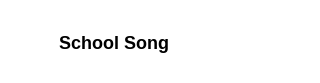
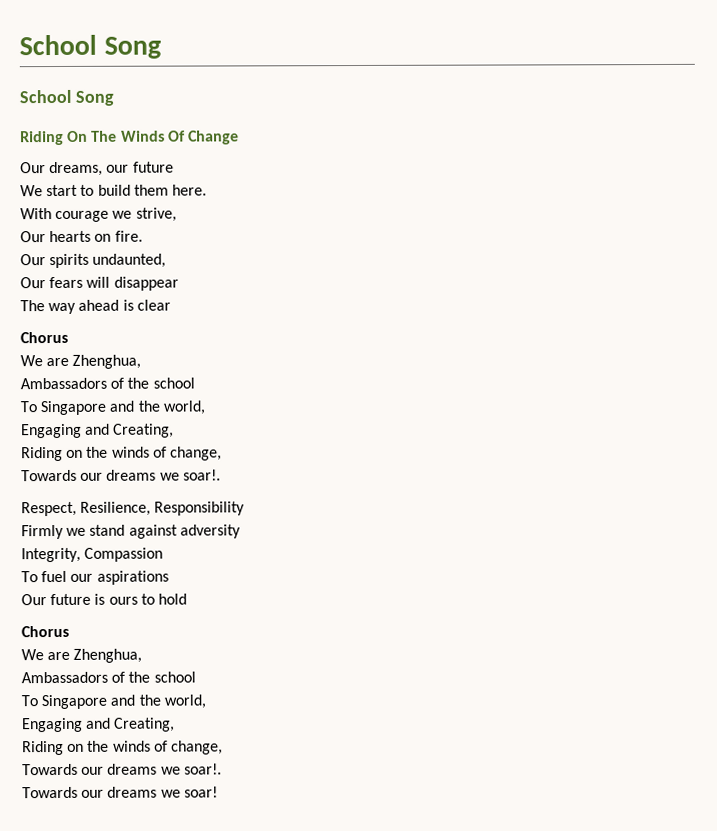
[59,36,169,53] School Song -> [19,34,161,59] [19,89,114,106] [20,130,239,146] [20,161,174,177] [20,184,207,197] [20,207,177,223] [20,230,143,243] [20,253,167,269] [20,276,179,291] [20,299,171,315] [20,331,68,344] [20,354,142,369] [20,377,195,390] [20,400,205,416] [21,423,175,439] [21,446,222,462] [21,469,221,482] [21,501,246,517] [21,524,241,540] [21,547,164,563] [21,570,169,585] [21,593,187,606] [21,625,69,638] [21,648,143,663] [21,671,196,684] [21,694,206,710] [22,717,176,733] [22,740,223,756] [22,763,222,776] [22,786,218,799] School Song // School Song // Riding On The Winds Of Change // Our dreams, our future // We start to build them here. // With courage we strive, // Our hearts on fire. // Our spirits undaunted, // Our fears will disappear // The way ahead is clear // Chorus // We are Zhenghua, // Ambassadors of the school // To Singapore and the world, // Engaging and Creating, // Riding on the winds of change, // Towards our dreams we soar!. // Respect, Resilience, Responsibility // Firmly we stand against adversity // Integrity, Compassion // To fuel our aspirations // Our future is ours to hold // Chorus // We are Zhenghua, // Ambassadors of the school // To Singapore and the world, // Engaging and Creating, // Riding on the winds of change, // Towards our dreams we soar!. // Towards our dreams we soar!

